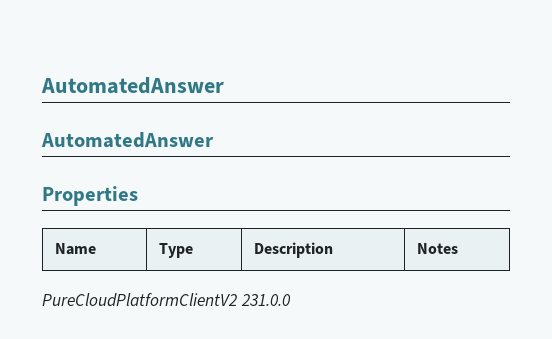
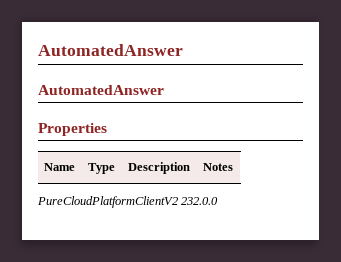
[240,294,291,306] 231.0.0 -> [181,197,219,205] 232.0.0

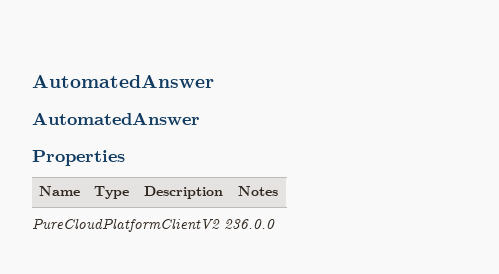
[181,197,219,205] 232.0.0 -> [224,219,275,229] 236.0.0

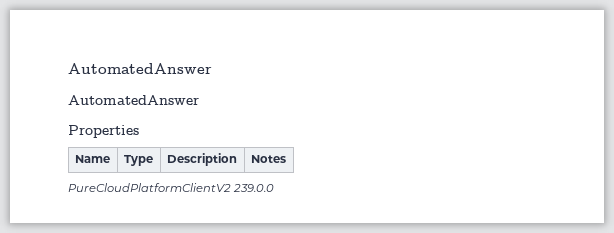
[224,219,275,229] 236.0.0 -> [233,184,275,192] 239.0.0

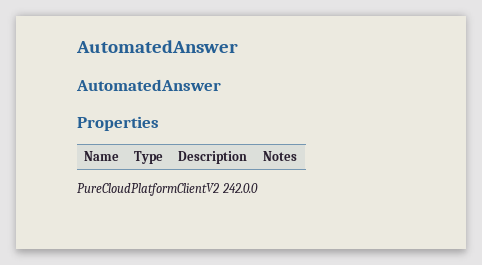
[233,184,275,192] 239.0.0 -> [221,183,258,193] 242.0.0

